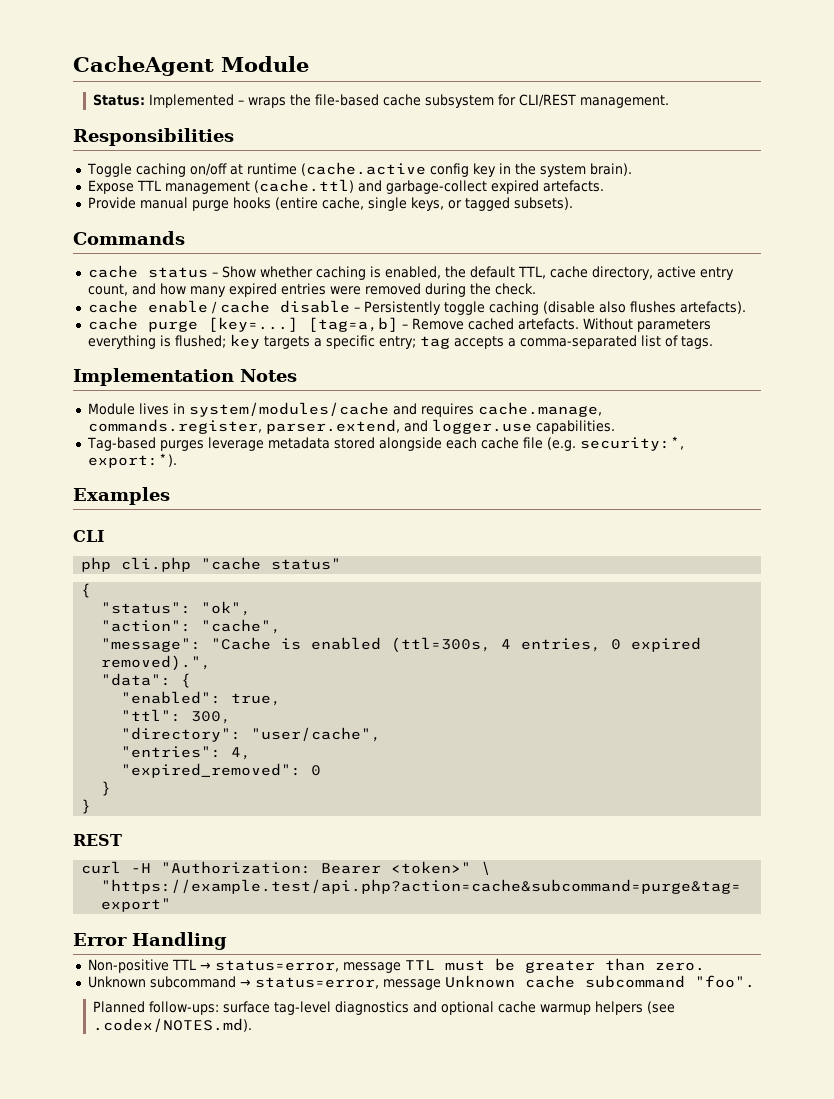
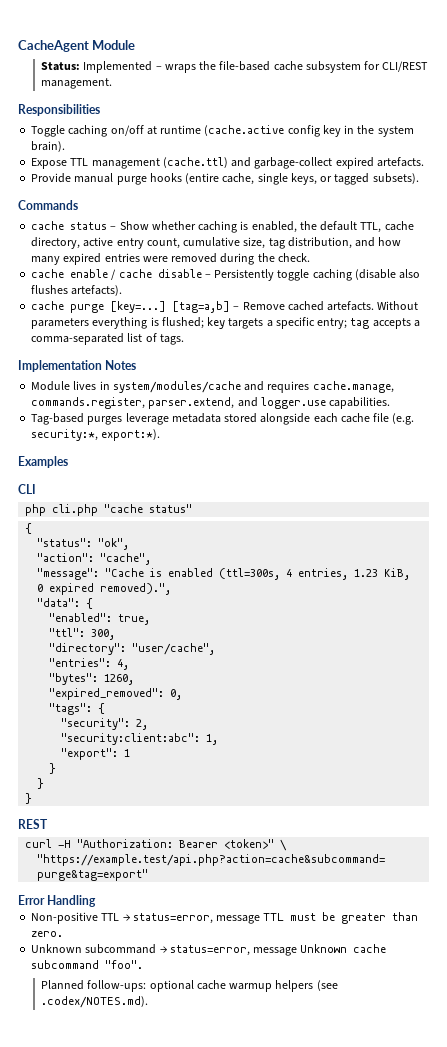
(128, 290) none -> [183,237,352,249] cumulative size, tag distribution,
(602, 645) none -> [354,568,411,580] 1.23 KiB,
(252, 753) none -> [49,673,135,685] // "bytes": 1260,
[311,765,322,776] 0 -> [170,689,183,700] [49,703,106,715] [61,718,149,730] [61,733,219,745] [61,748,131,760] [49,763,57,774] 0, // "tags": { // "security": 2, // "security:client:abc": 1, // "export": 1 // }
[222,1001,437,1015] surface tag-level diagnostics and -> (147, 986) none

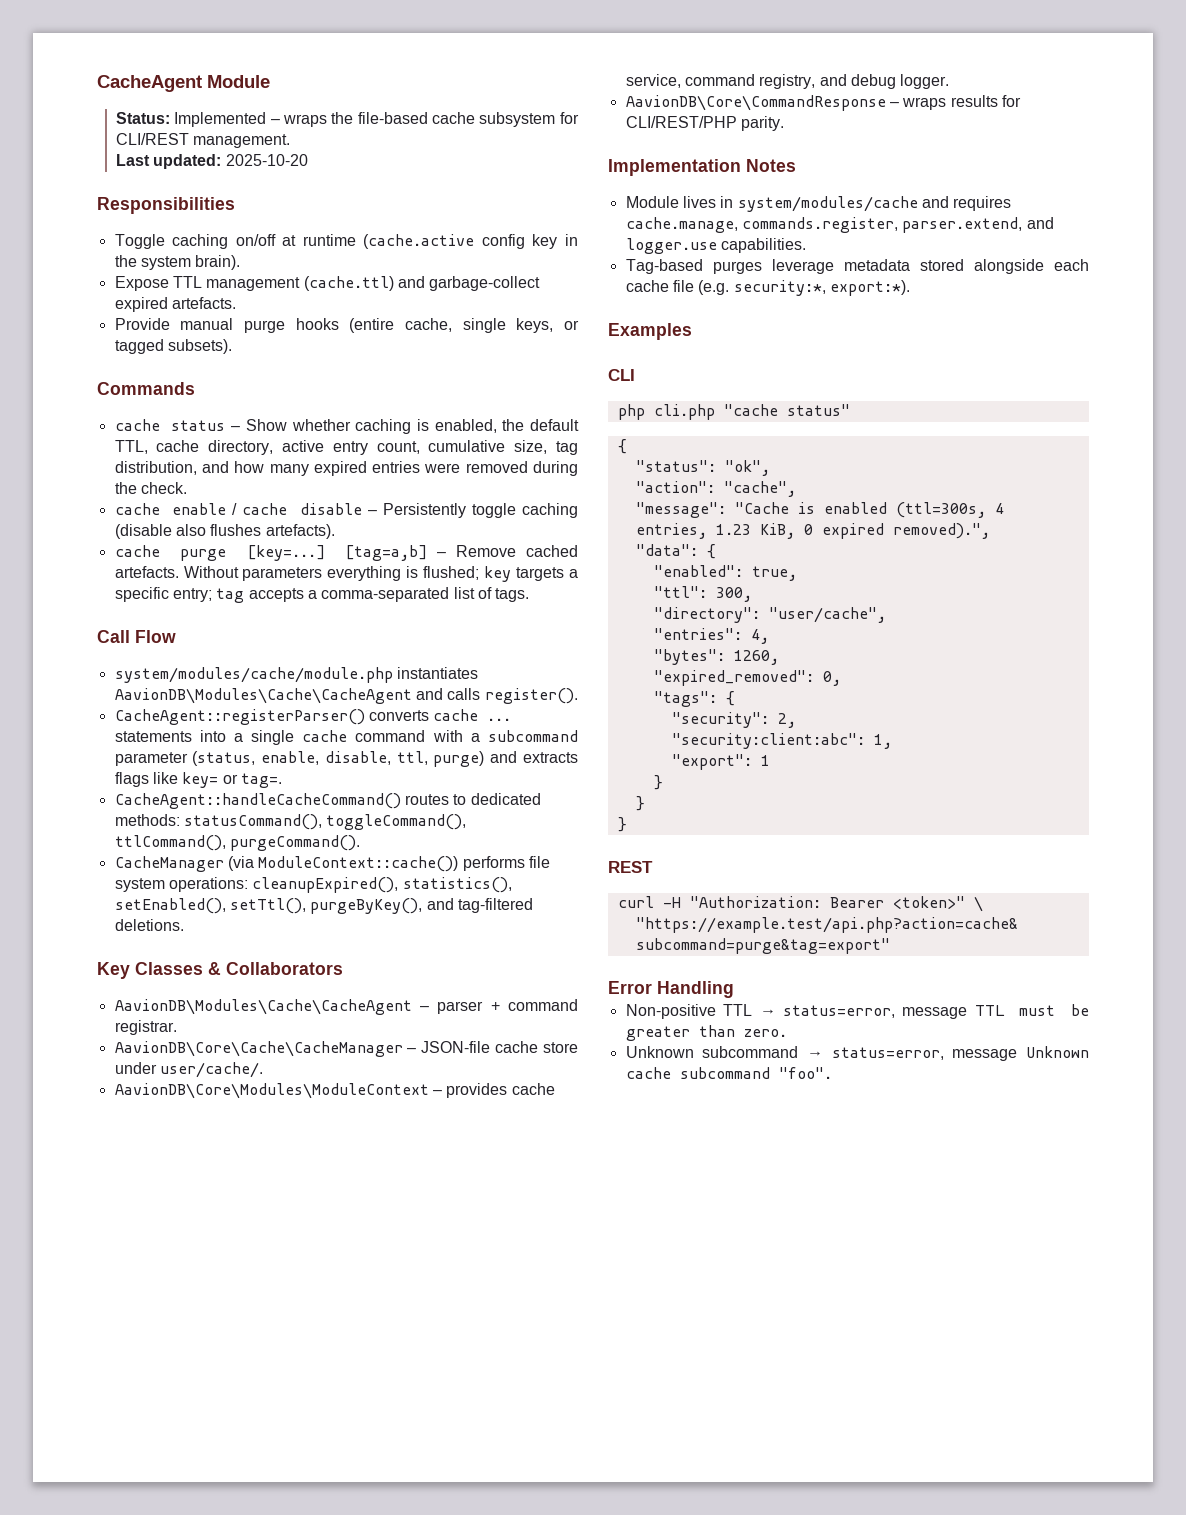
(113, 83) none -> [116,154,308,169] // Last updated: 2025-10-20
(184, 339) none -> [97,630,176,643] [114,667,478,683] [114,688,578,704] [114,709,512,725] [114,730,578,745] [114,751,578,767] [114,772,282,788] [114,793,541,809] [114,814,467,830] [114,835,360,851] [114,856,550,872] [114,877,512,893] [114,898,533,914] [114,919,184,931] [97,962,343,979] [114,999,579,1015] [114,1020,177,1035] [114,1041,579,1057] [114,1062,263,1078] [114,1083,555,1099] [625,74,950,89] [625,95,1021,111] [625,116,784,131] // Call Flow // system/modules/cache/module.php instantiates AavionDB\Modules\Cache\CacheAgent and calls register(). // CacheAgent::registerParser() converts cache ... statements into a single cache command with a subcommand parameter (status, enable, disable, ttl, purge) and extracts flags like key= or tag=. // CacheAgent::handleCacheCommand() routes to dedicated methods: statusCommand(), toggleCommand(), ttlCommand(), purgeCommand(). // CacheManager (via ModuleContext::cache()) performs file system operations: cleanupExpired(), statistics(), setEnabled(), setTtl(), purgeByKey(), and tag-filtered deletions. // Key Classes & Collaborators // AavionDB\Modules\Cache\CacheAgent – parser + command registrar. // AavionDB\Core\Cache\CacheManager – JSON-file cache store under user/cache/. // AavionDB\Core\Modules\ModuleContext – provides cache service, command registry, and debug logger. // AavionDB\Core\CommandResponse – wraps results for CLI/REST/PHP parity.
[41,980,338,992] [41,996,149,1008] // Planned follow-ups: optional cache warmup helpers (see .codex/NOTES.md). -> (832, 1073) none

